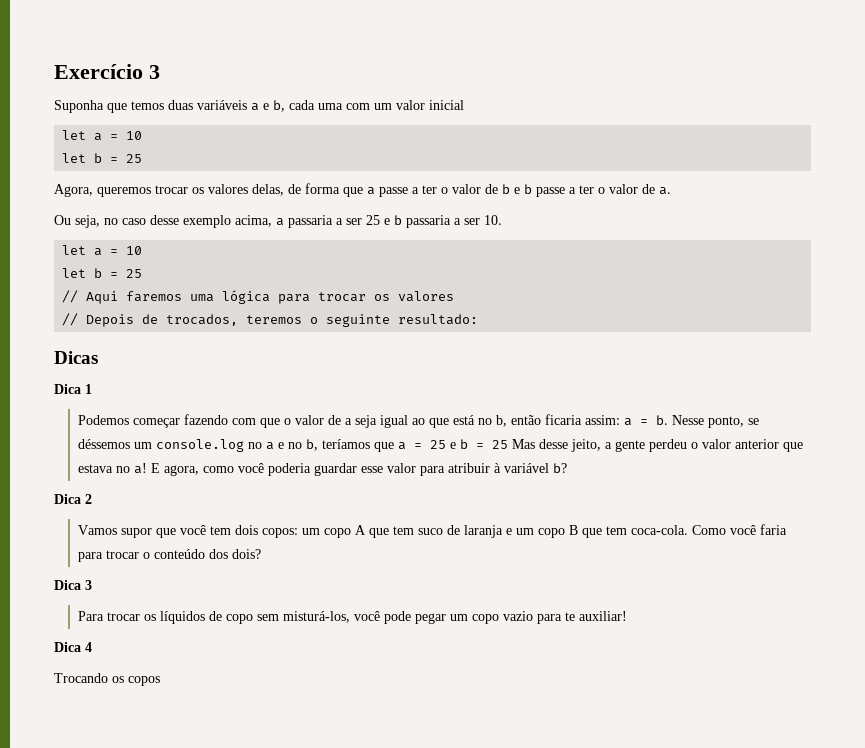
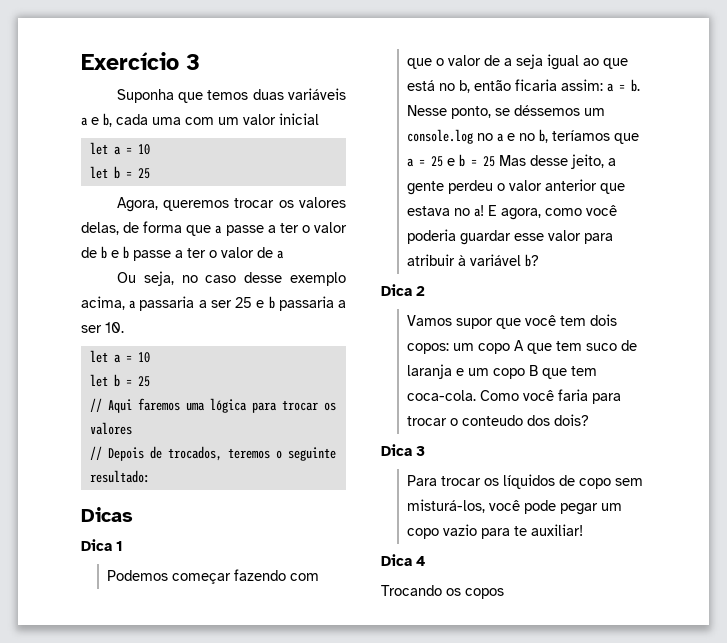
[659,187,671,195] a. -> [277,250,284,259] a
[153,549,205,559] conteúdo -> [461,415,523,426] conteudo

